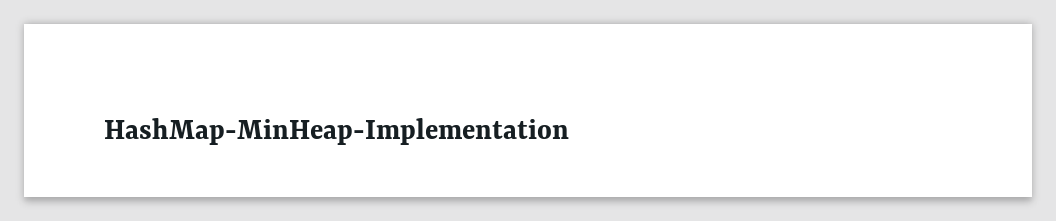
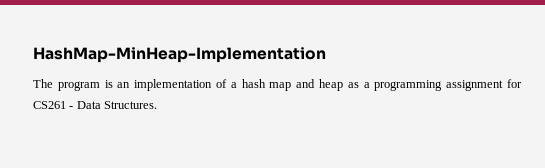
(569, 131) none -> [33,79,523,91] [33,101,158,109] // The program is an implementation of a hash map and heap as a programming assignment for CS261 - Data Structures.

